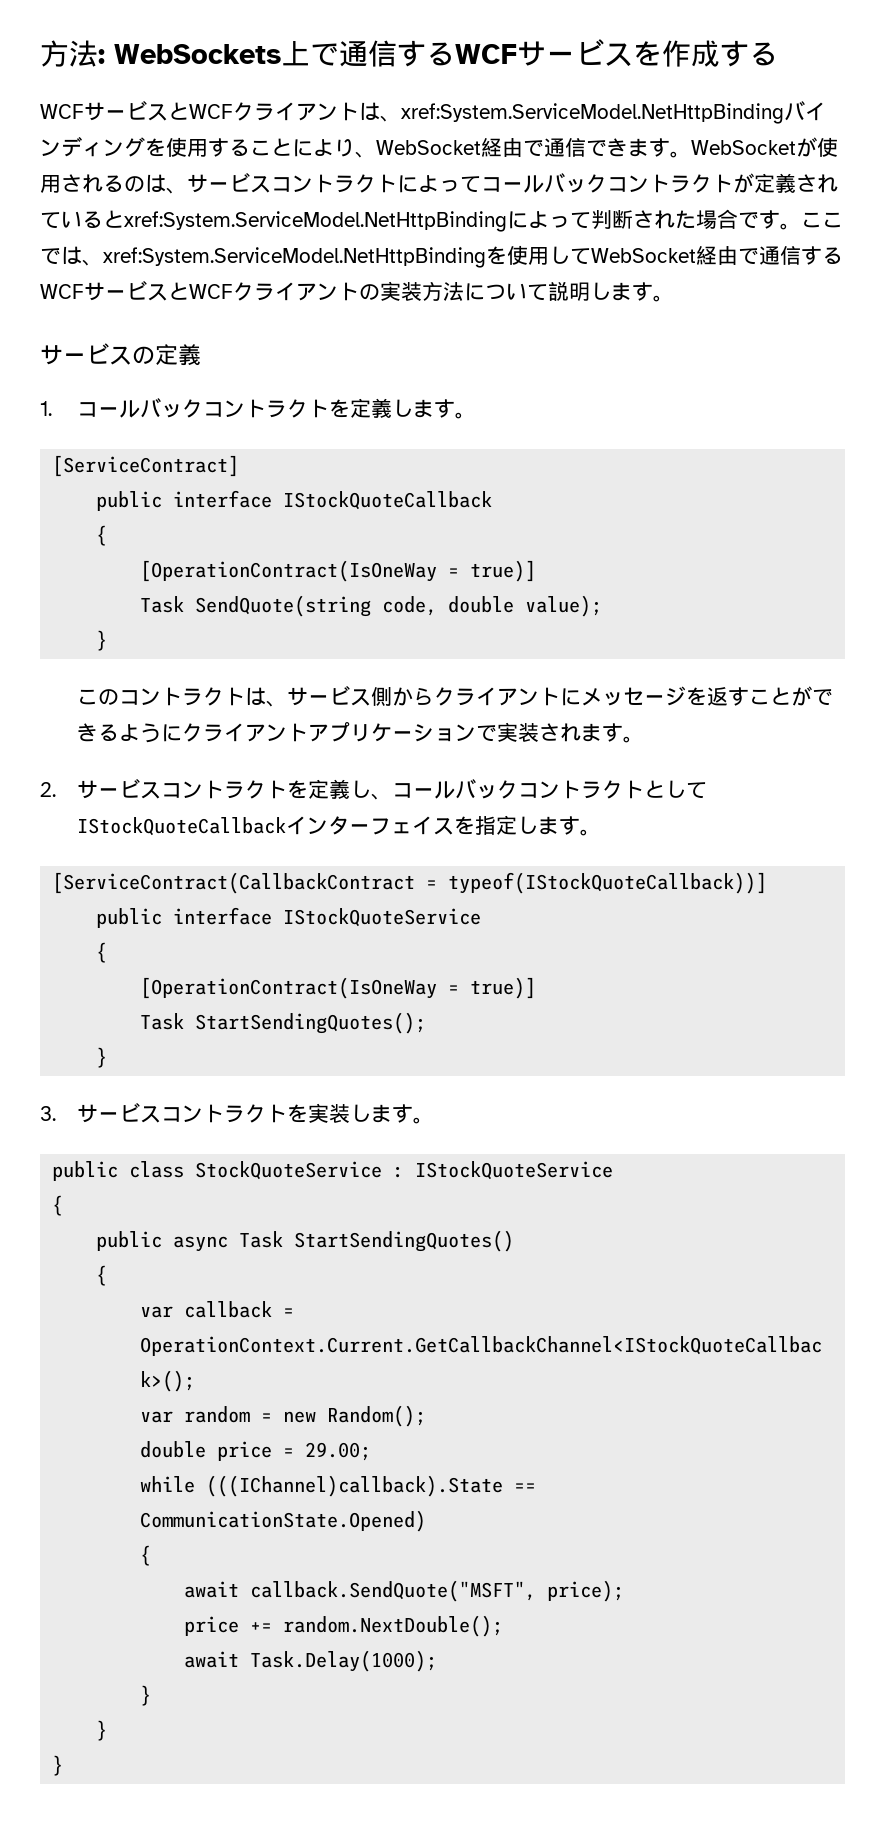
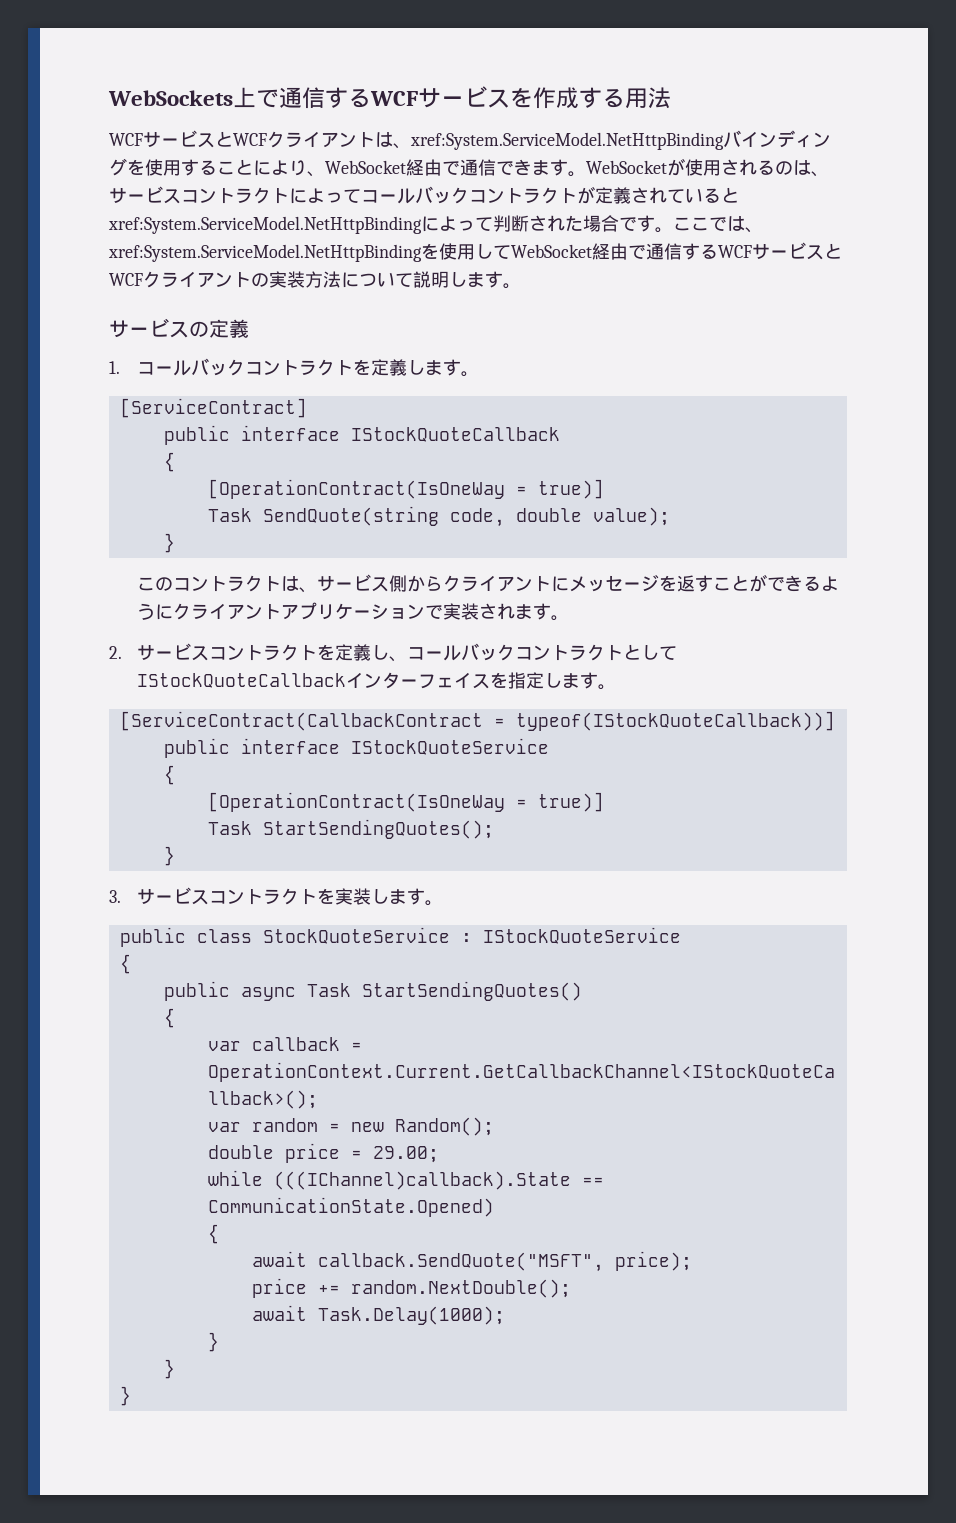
[40,40,105,67] 方法: -> (108, 98) none
(778, 54) none -> [625,87,671,109] 用法

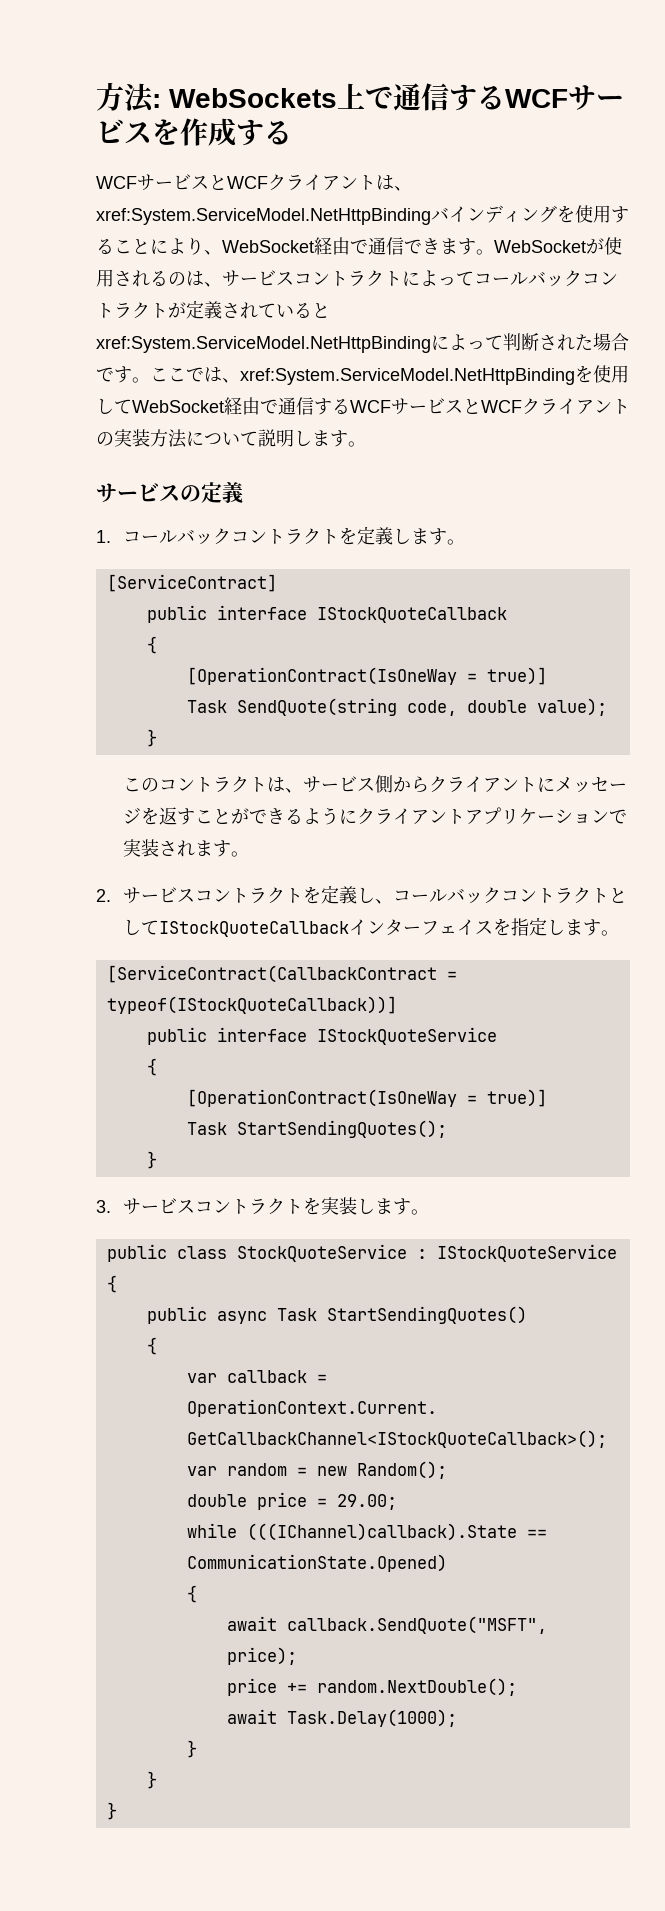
(108, 98) none -> [96,82,161,113] 方法:
[625,87,671,109] 用法 -> (292, 133) none

